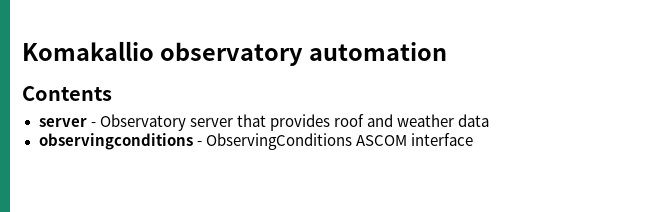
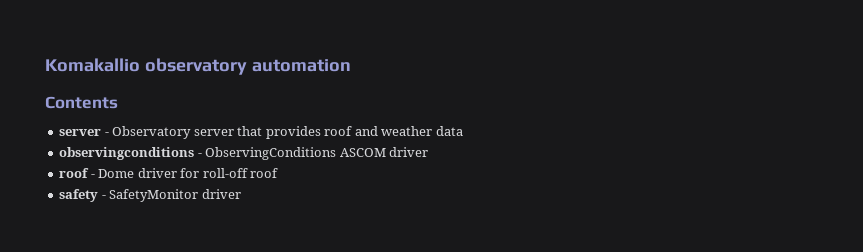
[410,133,473,146] interface -> [389,147,429,157] [59,168,279,178] [59,189,241,202] driver // roof - Dome driver for roll-off roof // safety - SafetyMonitor driver

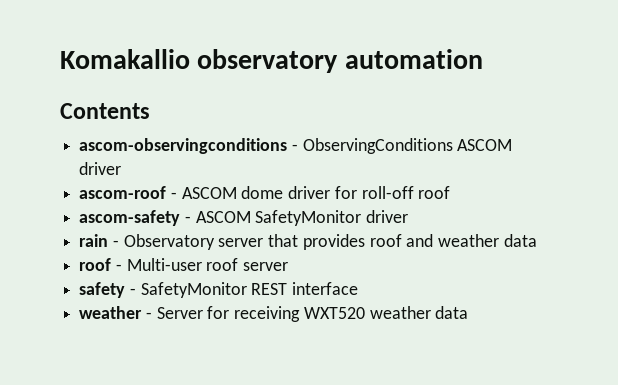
[59,129,102,136] server -> [79,138,513,154] [79,162,122,175] [79,186,451,199] [79,210,409,226] [79,234,109,247] ascom-observingconditions - ObservingConditions ASCOM driver // ascom-roof - ASCOM dome driver for roll-off roof // ascom-safety - ASCOM SafetyMonitor driver // rain
[59,147,429,160] [59,168,279,178] observingconditions - ObservingConditions ASCOM driver // roof - Dome driver for roll-off roof -> [79,258,289,271] roof - Multi-user roof server
[201,189,241,199] driver -> [251,282,359,295] [79,306,469,322] REST interface // weather - Server for receiving WXT520 weather data

